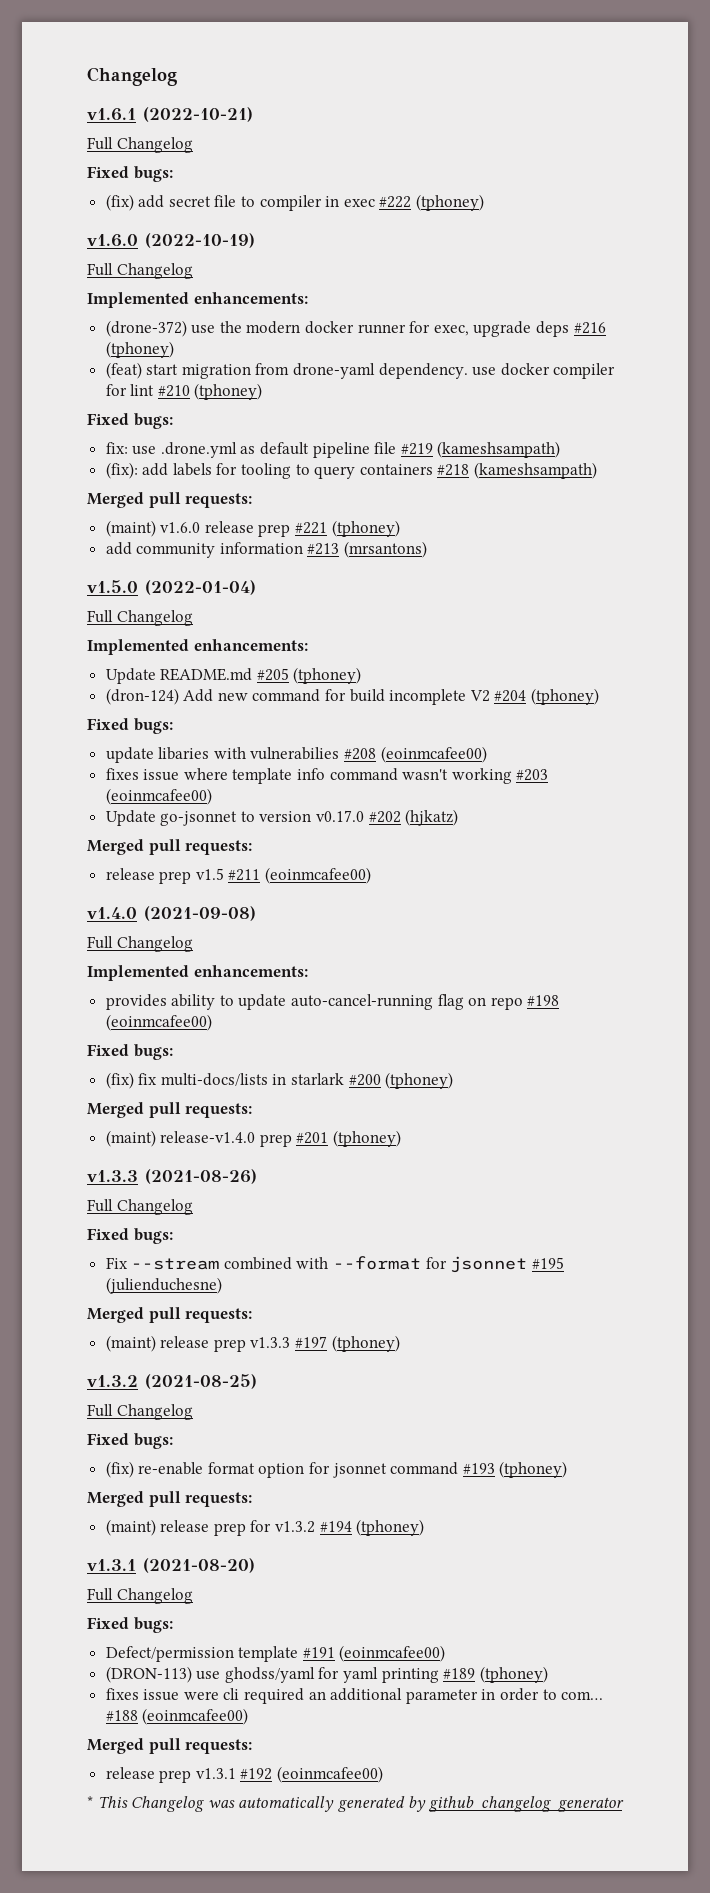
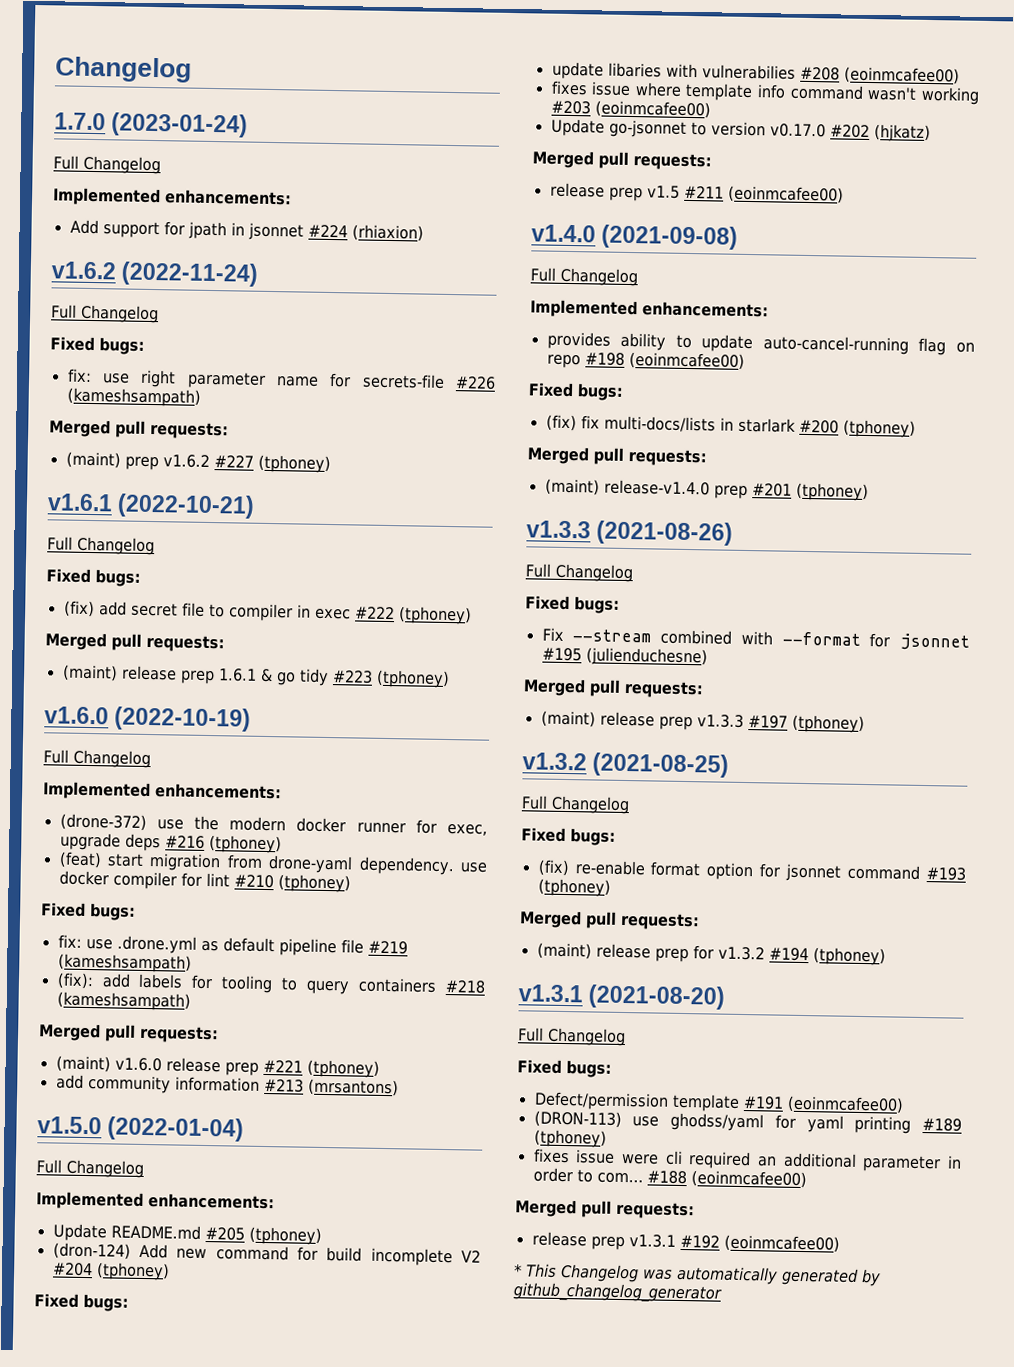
[87,67,177,86] Changelog -> [55,56,192,83] [54,112,249,138] [53,155,161,175] [52,187,292,207] [69,219,424,242] [51,261,259,287] [51,304,159,324] [50,336,145,355] [66,368,496,390] [66,387,201,407] [49,419,229,440] [65,451,331,474] Changelog // 1.7.0 (2023-01-24) // Full Changelog // Implemented enhancements: // Add support for jpath in jsonnet #224 (rhiaxion) // v1.6.2 (2022-11-24) // Full Changelog // Fixed bugs: // fix: use right parameter name for secrets-file #226 (kameshsampath) // Merged pull requests: // (maint) prep v1.6.2 #227 (tphoney)
(485, 202) none -> [45,632,225,653] [61,664,450,689] // Merged pull requests: // (maint) release prep 1.6.1 & go tidy #223 (tphoney)

